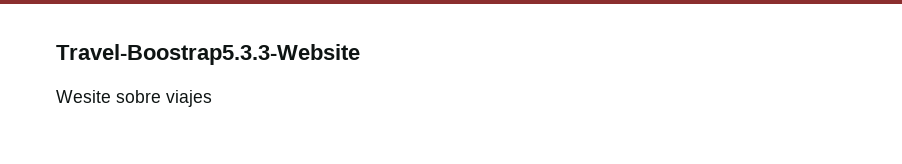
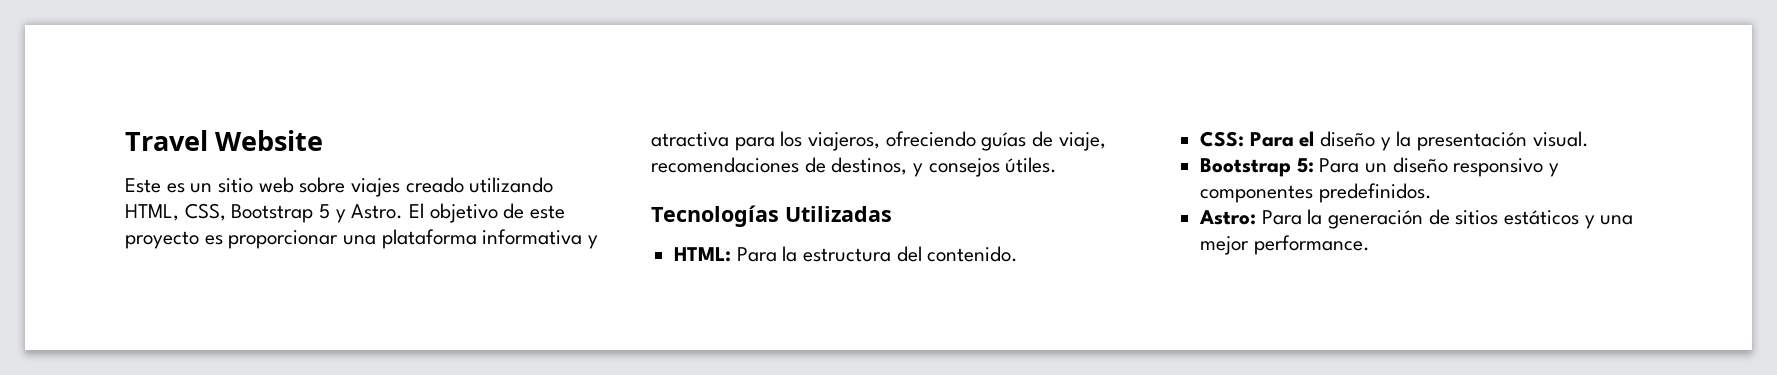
[56,44,360,65] [56,90,212,107] Travel-Boostrap5.3.3-Website // Wesite sobre viajes -> [125,130,324,151] [125,177,554,197] [125,203,566,223] [125,229,599,249] [651,131,1106,151] [651,157,1058,177] [651,205,892,227] [674,246,1019,262] [1200,131,1589,151] [1200,157,1560,177] [1200,183,1432,203] [1199,209,1634,229] [1200,235,1370,255] Travel Website // Este es un sitio web sobre viajes creado utilizando HTML, CSS, Bootstrap 5 y Astro. El objetivo de este proyecto es proporcionar una plataforma informativa y atractiva para los viajeros, ofreciendo guías de viaje, recomendaciones de destinos, y consejos útiles. // Tecnologías Utilizadas // HTML: Para la estructura del contenido. // CSS: Para el diseño y la presentación visual. // Bootstrap 5: Para un diseño responsivo y componentes predefinidos. // Astro: Para la generación de sitios estáticos y una mejor performance.

